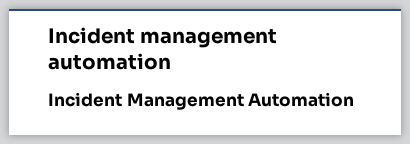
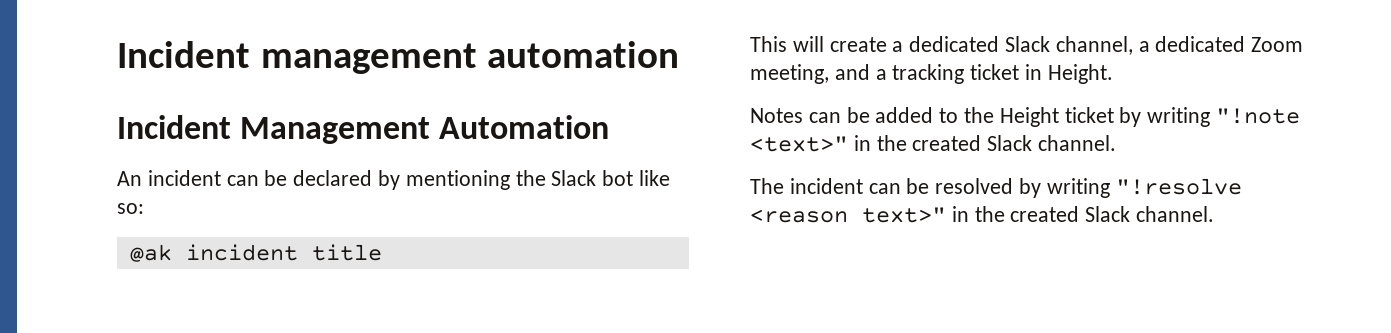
(355, 99) none -> [117,170,671,190] [117,203,144,214] [129,244,382,262] [750,36,1304,55] [750,64,1113,84] [750,107,1301,127] [750,135,1117,152] [750,178,1242,198] [750,206,1215,223] // An incident can be declared by mentioning the Slack bot like so: // @ak incident title // This will create a dedicated Slack channel, a dedicated Zoom meeting, and a tracking ticket in Height. // Notes can be added to the Height ticket by writing "!note <text>" in the created Slack channel. // The incident can be resolved by writing "!resolve <reason text>" in the created Slack channel.

